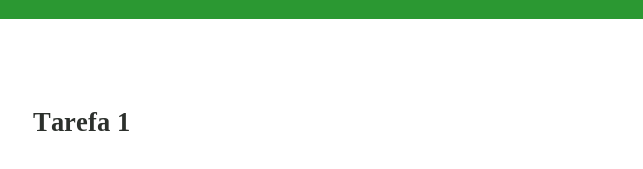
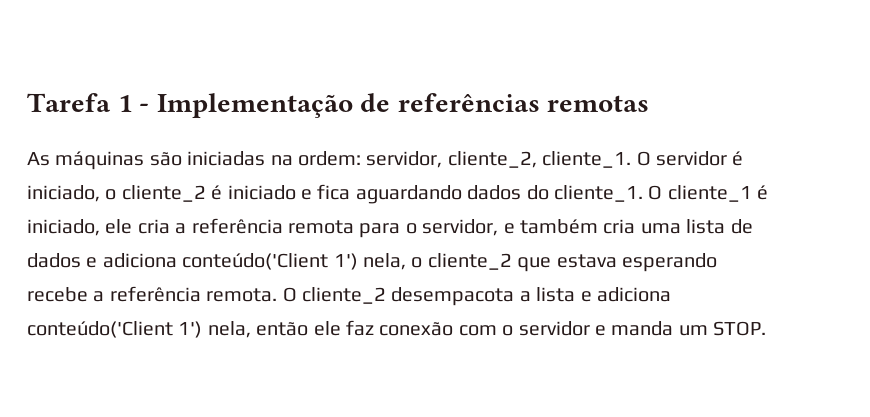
(131, 122) none -> [139,93,650,118] [27,151,744,170] [27,184,769,204] [27,218,753,238] [27,253,717,272] [27,286,671,306] [27,320,767,338] - Implementação de referências remotas // As máquinas são iniciadas na ordem: servidor, cliente_2, cliente_1. O servidor é iniciado, o cliente_2 é iniciado e fica aguardando dados do cliente_1. O cliente_1 é iniciado, ele cria a referência remota para o servidor, e também cria uma lista de dados e adiciona conteúdo('Client 1') nela, o cliente_2 que estava esperando recebe a referência remota. O cliente_2 desempacota a lista e adiciona conteúdo('Client 1') nela, então ele faz conexão com o servidor e manda um STOP.

